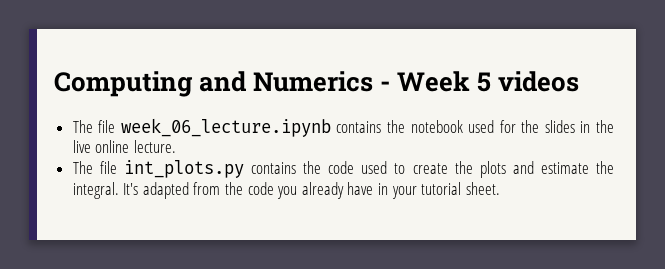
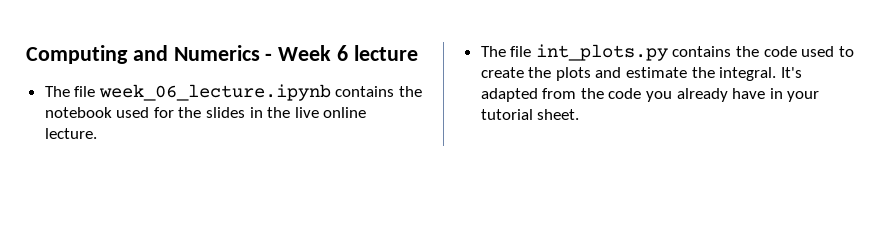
[477,71,580,92] 5 videos -> [337,45,418,61] 6 lecture

